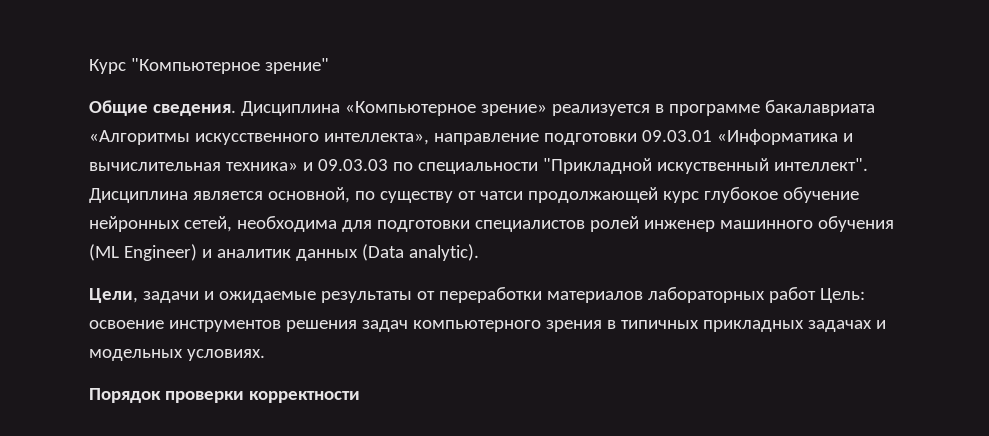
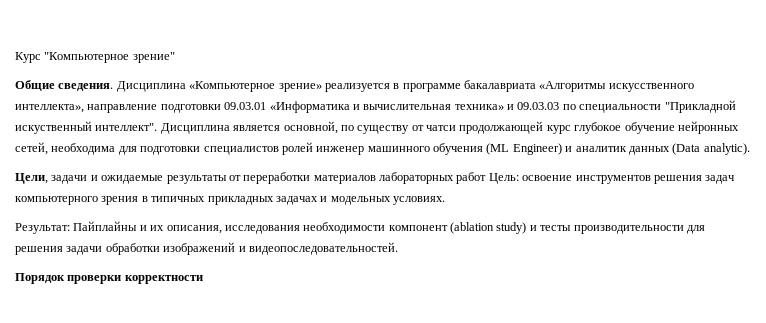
(265, 355) none -> [15,221,705,234] [15,242,398,255] // Результат: Пайплайны и их описания, исследования необходимости компонент (ablation study) и тесты производительности для решения задачи обработки изображений и видеопоследовательностей.

